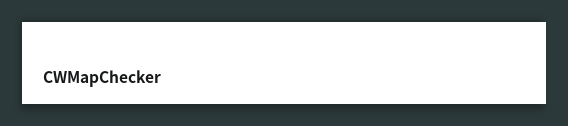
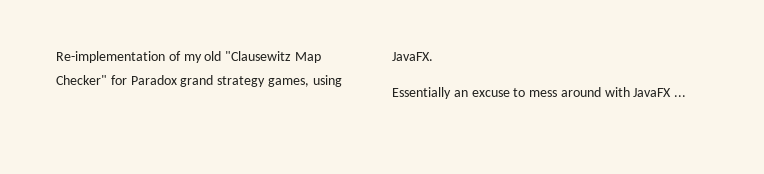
[43,70,161,87] CWMapChecker -> [56,51,321,63] [56,75,342,87] [392,52,433,61] [392,87,687,99] Re-implementation of my old "Clausewitz Map Checker" for Paradox grand strategy games, using JavaFX. // Essentially an excuse to mess around with JavaFX ...

